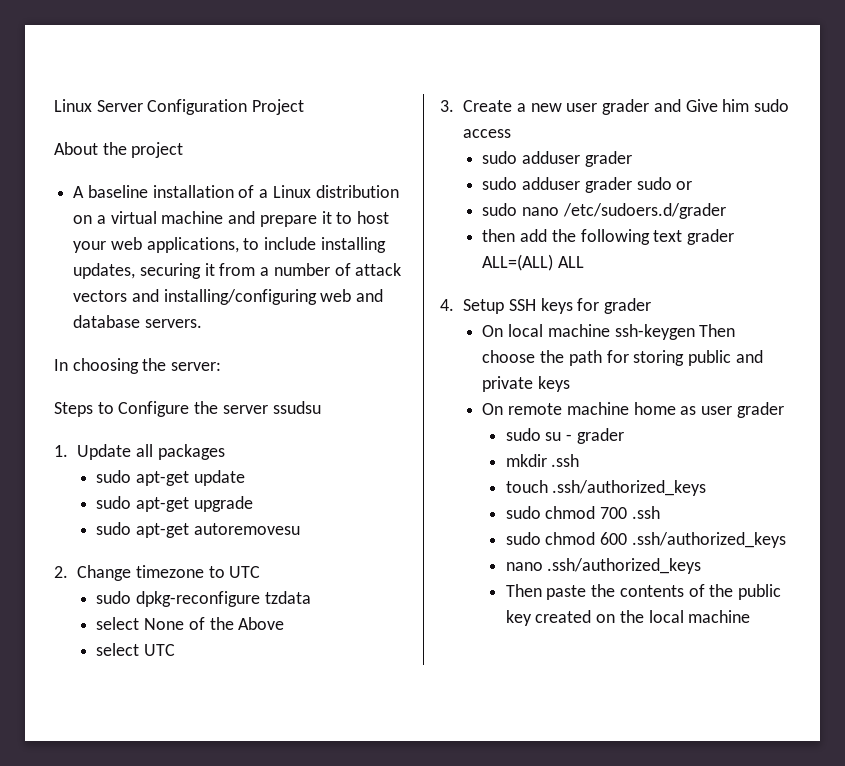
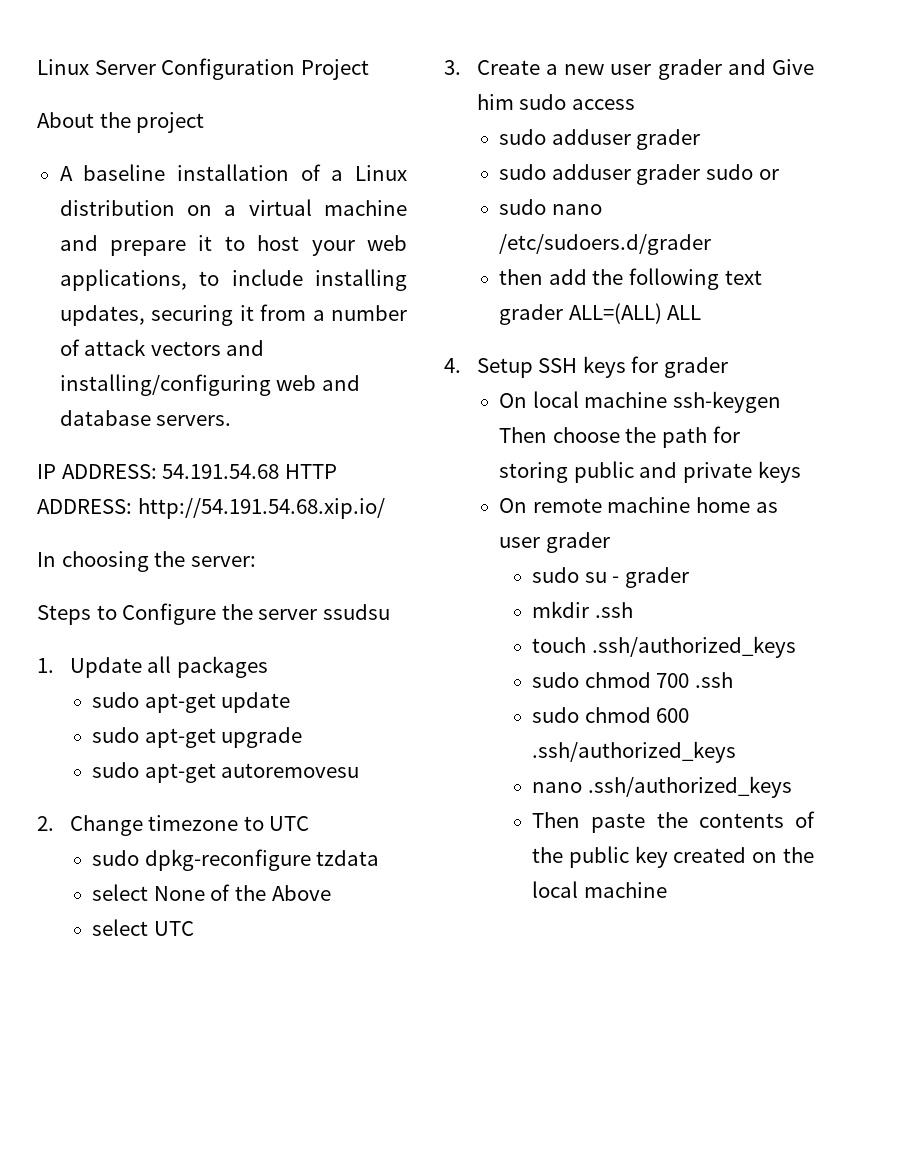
(202, 323) none -> [37,464,337,479] [37,498,385,519] // IP ADDRESS: 54.191.54.68 HTTP ADDRESS: http://54.191.54.68.xip.io/

